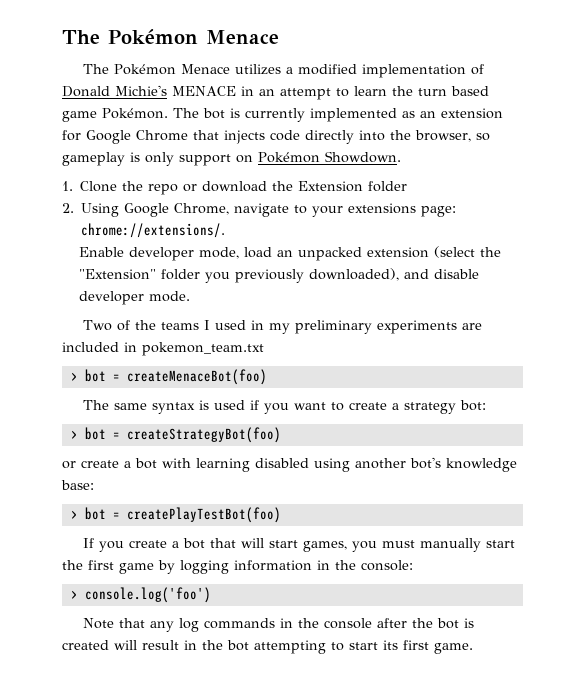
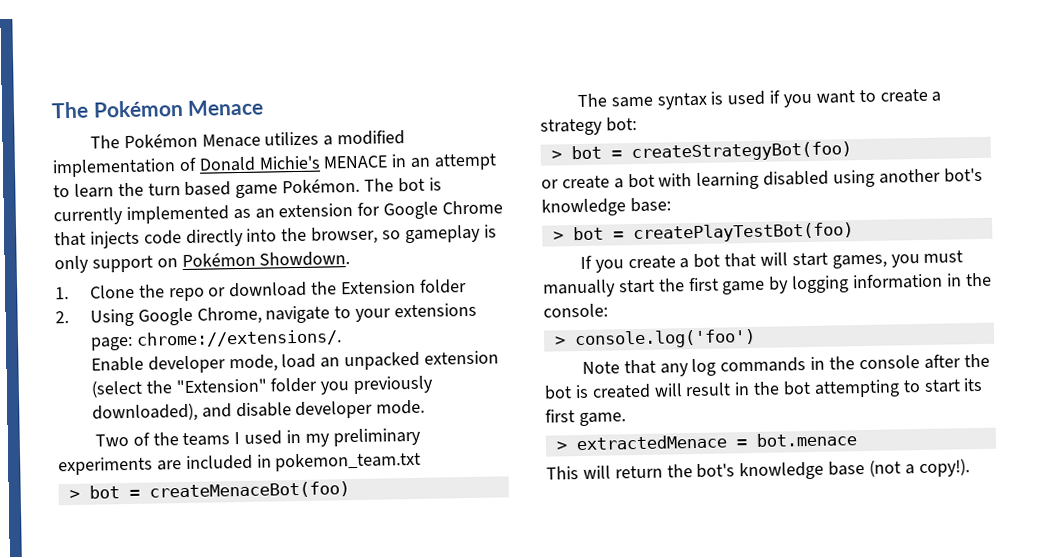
(473, 648) none -> [555,432,857,451] [546,458,970,481] // > extractedMenace = bot.menace // This will return the bot's knowledge base (not a copy!).

